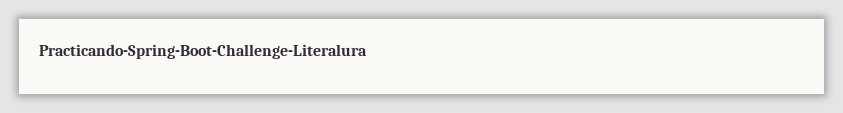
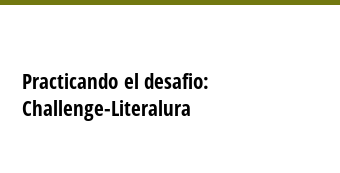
[39,44,367,59] Practicando-Spring-Boot-Challenge-Literalura -> [22,73,210,89] [22,100,191,121] Practicando el desafio: Challenge-Literalura

